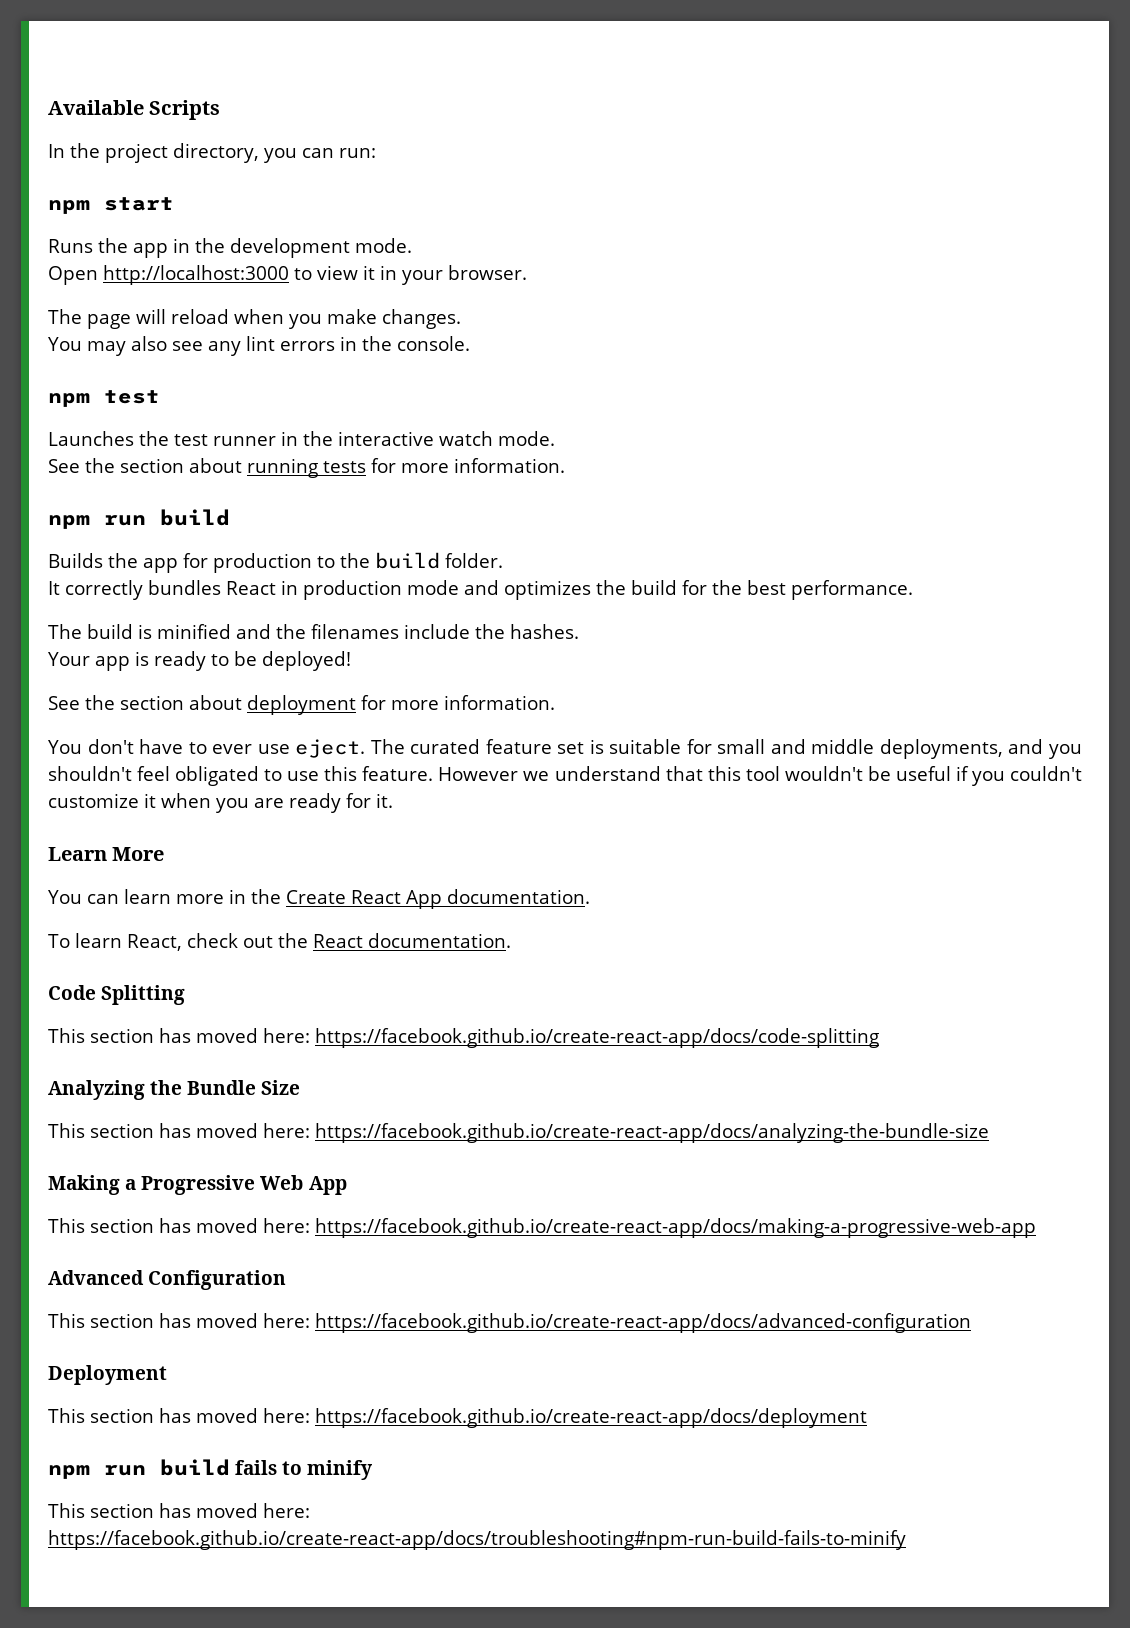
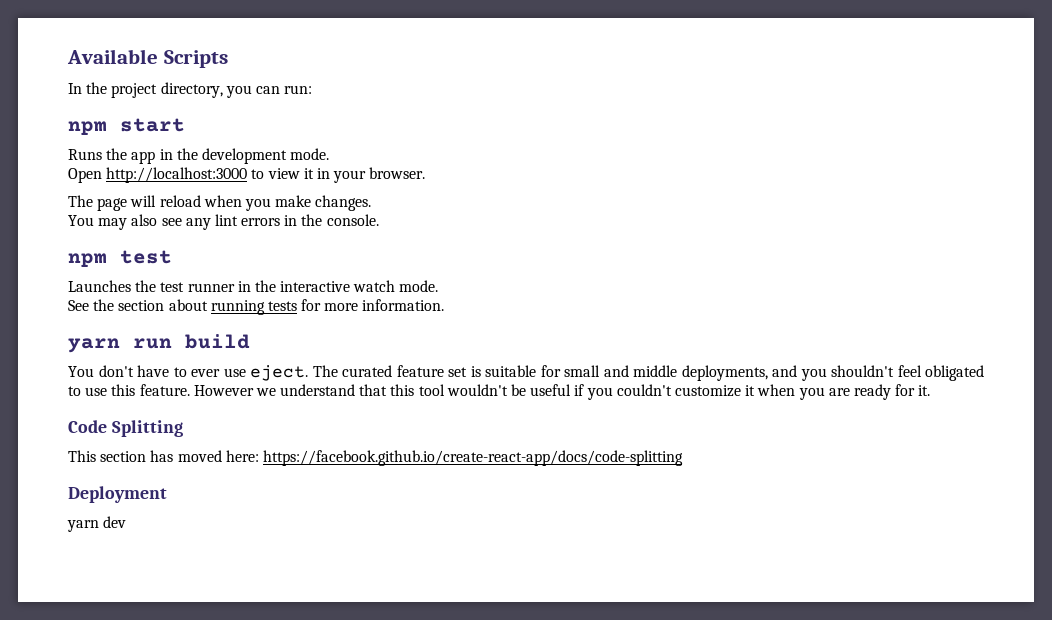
[48,509,230,529] [48,552,503,573] [48,580,913,600] [48,624,579,639] [48,651,351,671] [48,695,555,715] npm run build // Builds the app for production to the build folder. // It correctly bundles React in production mode and optimizes the build for the best performance. // The build is minified and the filenames include the hashes. // Your app is ready to be deployed! // See the section about deployment for more information. -> [68,334,250,353] yarn run build
[48,847,165,861] [48,889,590,909] [48,933,511,951] // Learn More // You can learn more in the Create React App documentation. // To learn React, check out the React documentation. -> (931, 390) none
[48,1080,301,1100] [48,1123,989,1143] [48,1175,347,1195] [48,1218,1036,1238] [48,1270,287,1290] [48,1313,971,1333] [48,1365,167,1385] [48,1408,867,1428] [48,1459,373,1480] [48,1503,310,1518] [48,1530,906,1550] Analyzing the Bundle Size // This section has moved here: https://facebook.github.io/create-react-app/docs/analyzing-the-bundle-size // Making a Progressive Web App // This section has moved here: https://facebook.github.io/create-react-app/docs/making-a-progressive-web-app // Advanced Configuration // This section has moved here: https://facebook.github.io/create-react-app/docs/advanced-configuration // Deployment // This section has moved here: https://facebook.github.io/create-react-app/docs/deployment // npm run build fails to minify // This section has moved here: https://facebook.github.io/create-react-app/docs/troubleshooting#npm-run-build-fails-to-minify -> [68,486,167,503] [67,516,127,532] Deployment // yarn dev

